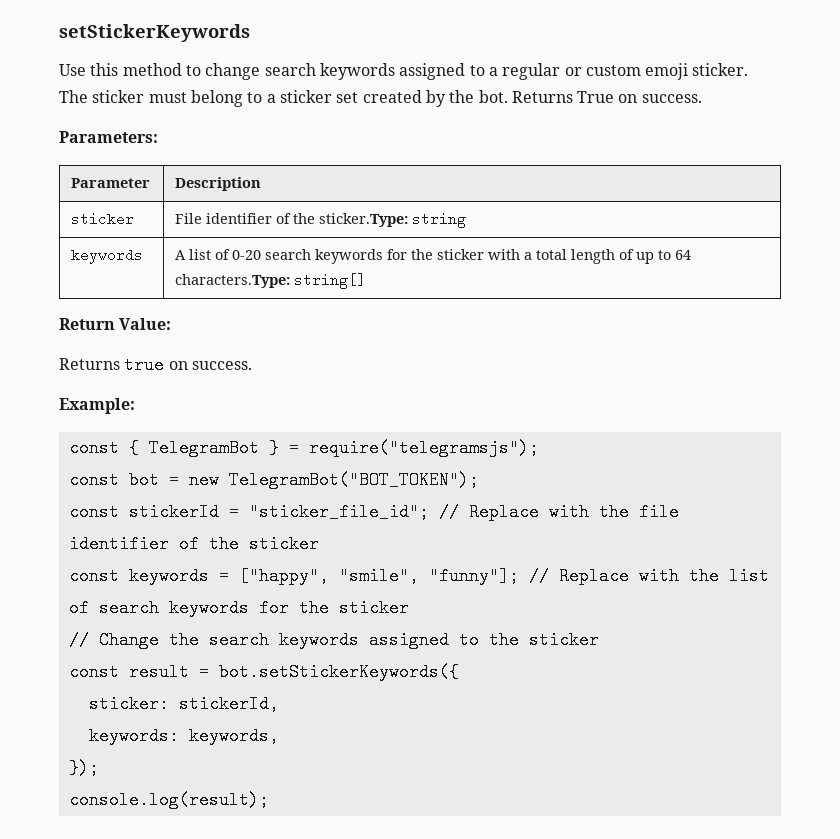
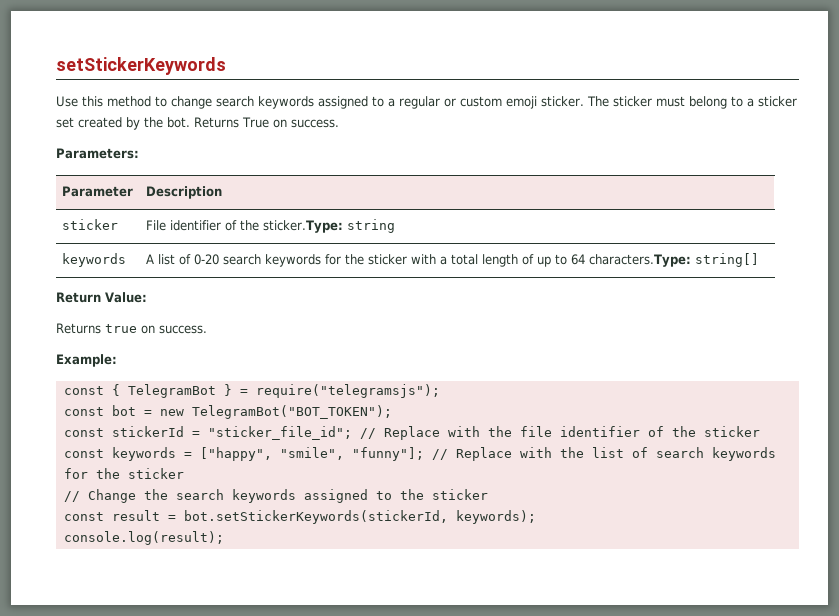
[218,663,459,681] [88,695,279,713] [88,727,279,745] [68,759,99,777] bot.setStickerKeywords({ // sticker: stickerId, // keywords: keywords, // }); -> [183,510,536,524] bot.setStickerKeywords(stickerId, keywords);

